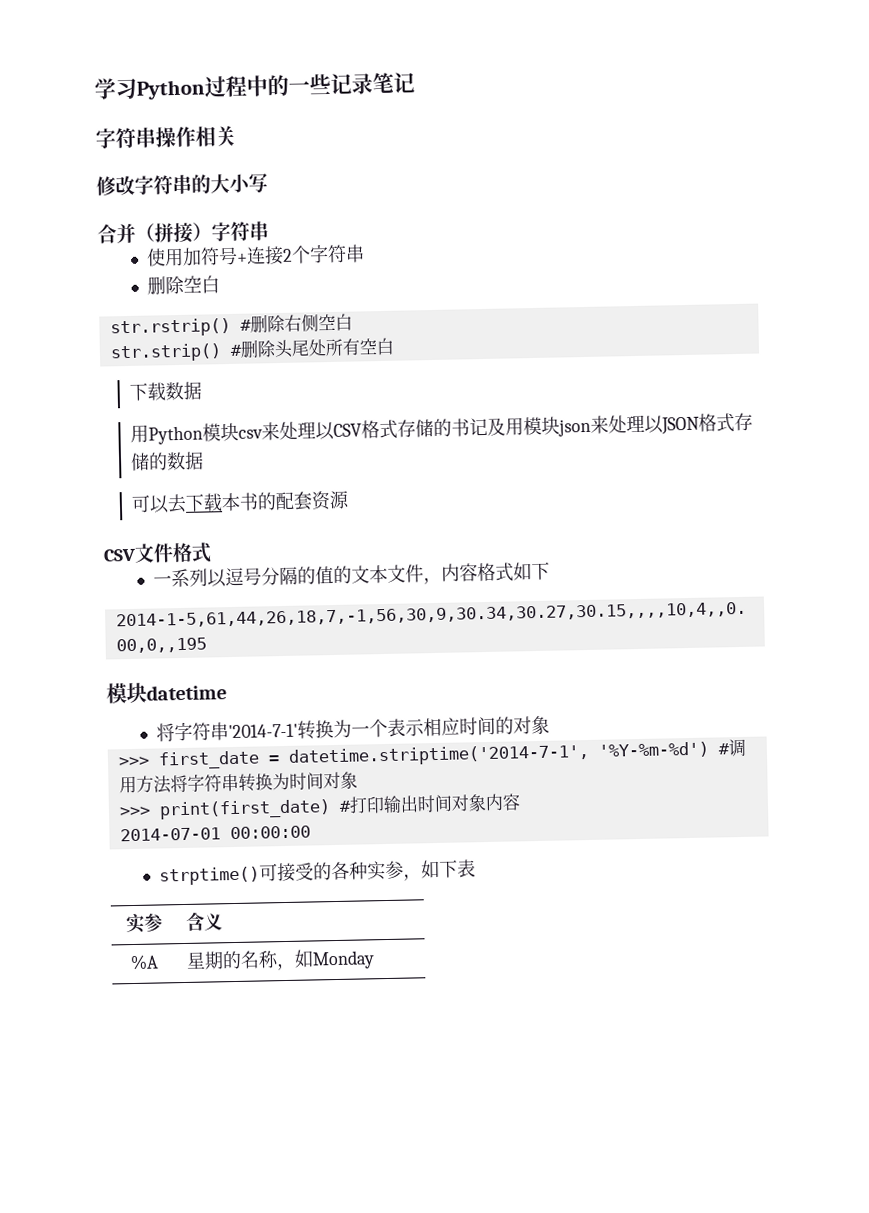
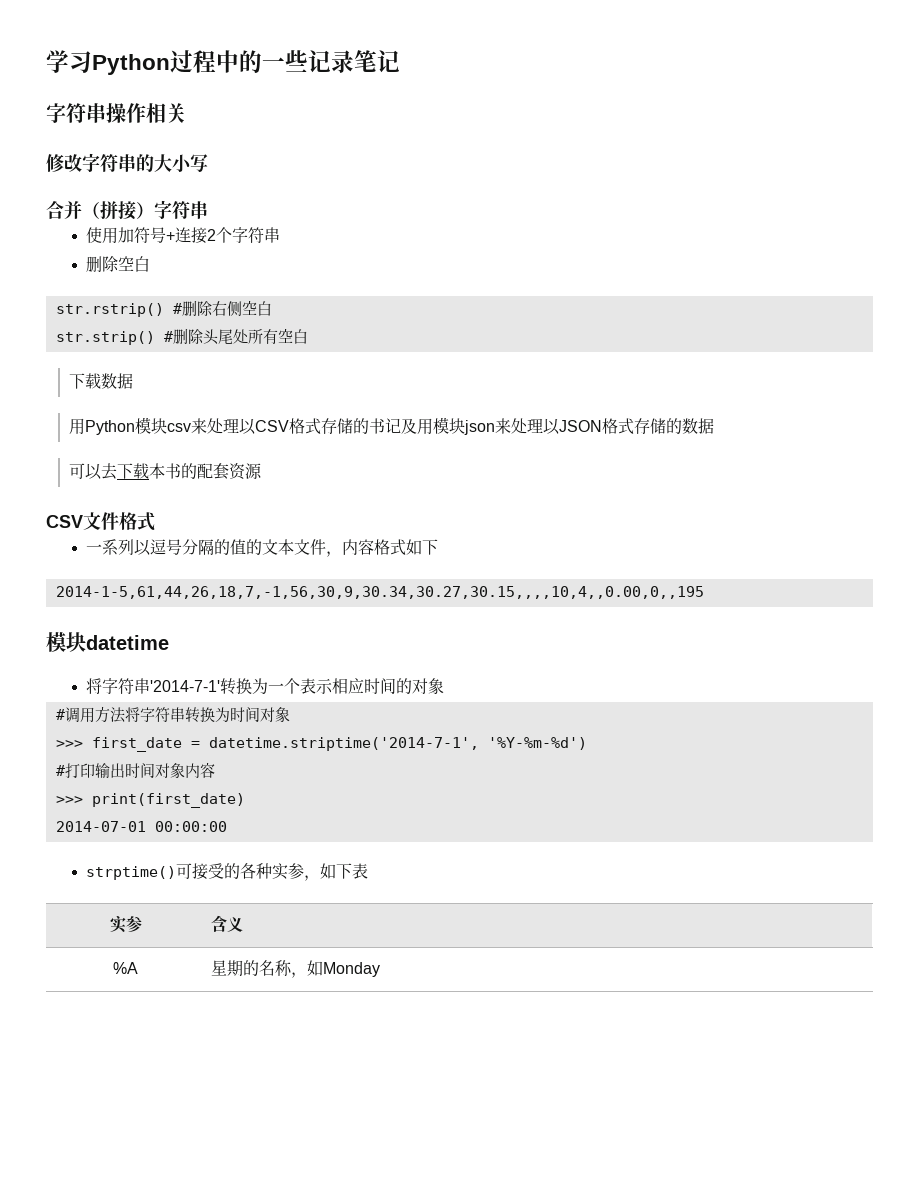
[117,741,710,770] >>> first_date = datetime.striptime('2014-7-1', '%Y-%m-%d') -> (445, 686) none
[158,799,331,820] print(first_date) -> [91,737,587,752] first_date = datetime.striptime('2014-7-1', '%Y-%m-%d') //
(521, 802) none -> [55,793,245,808] // >>> print(first_date)

